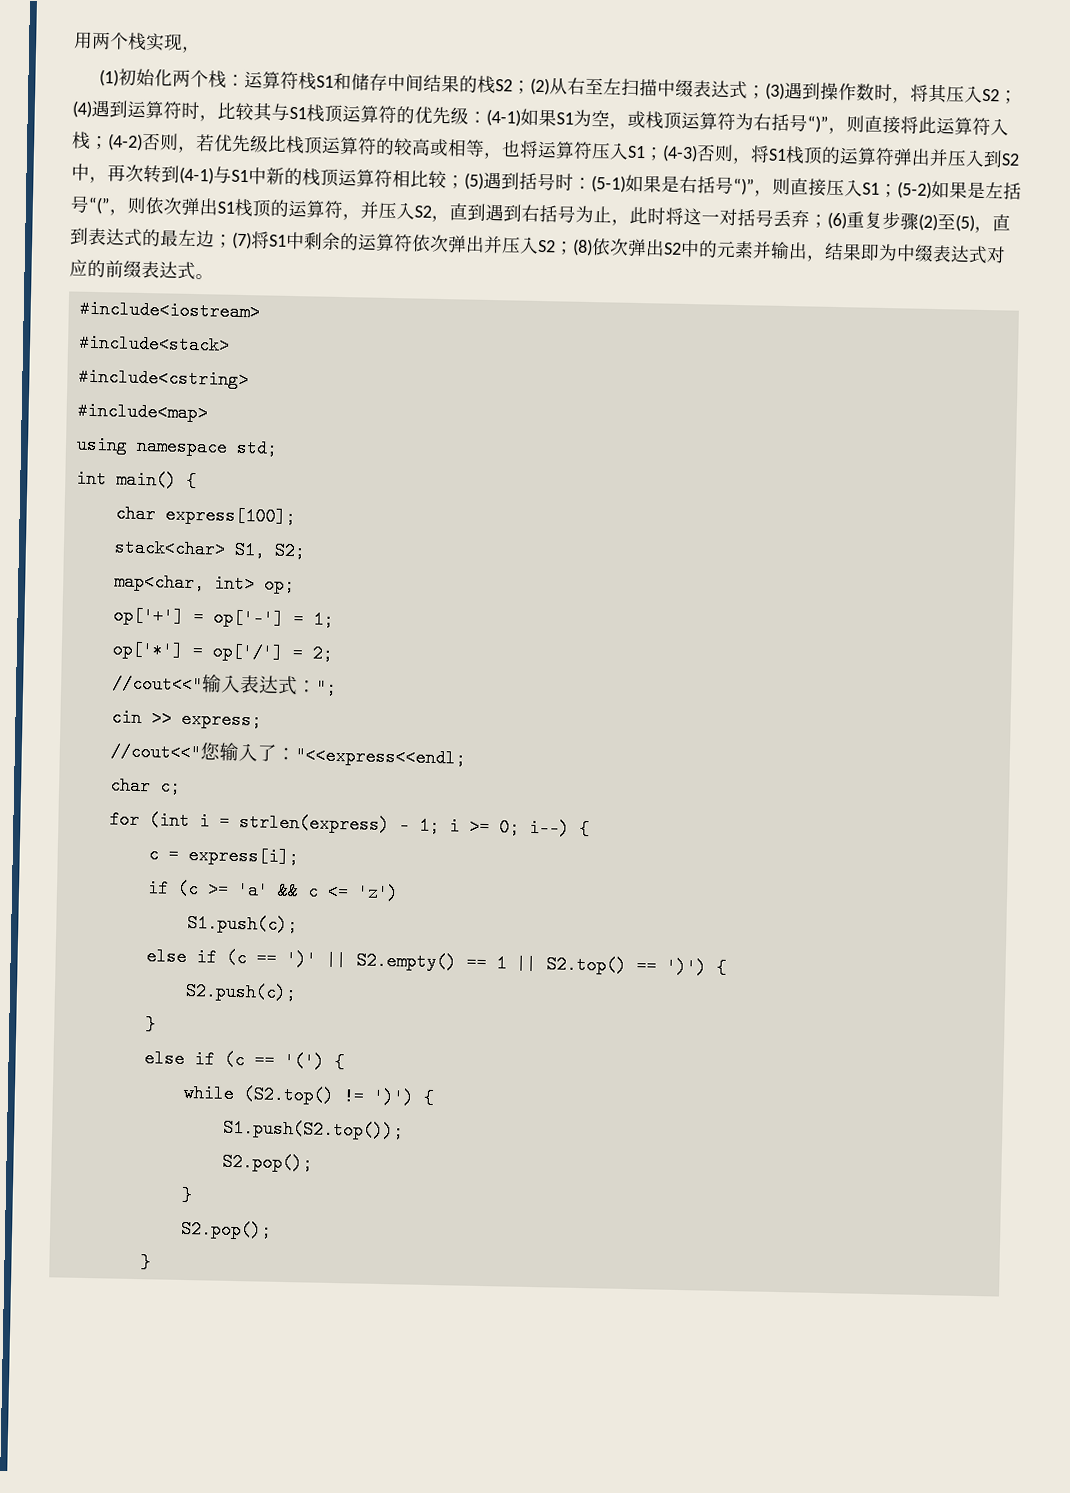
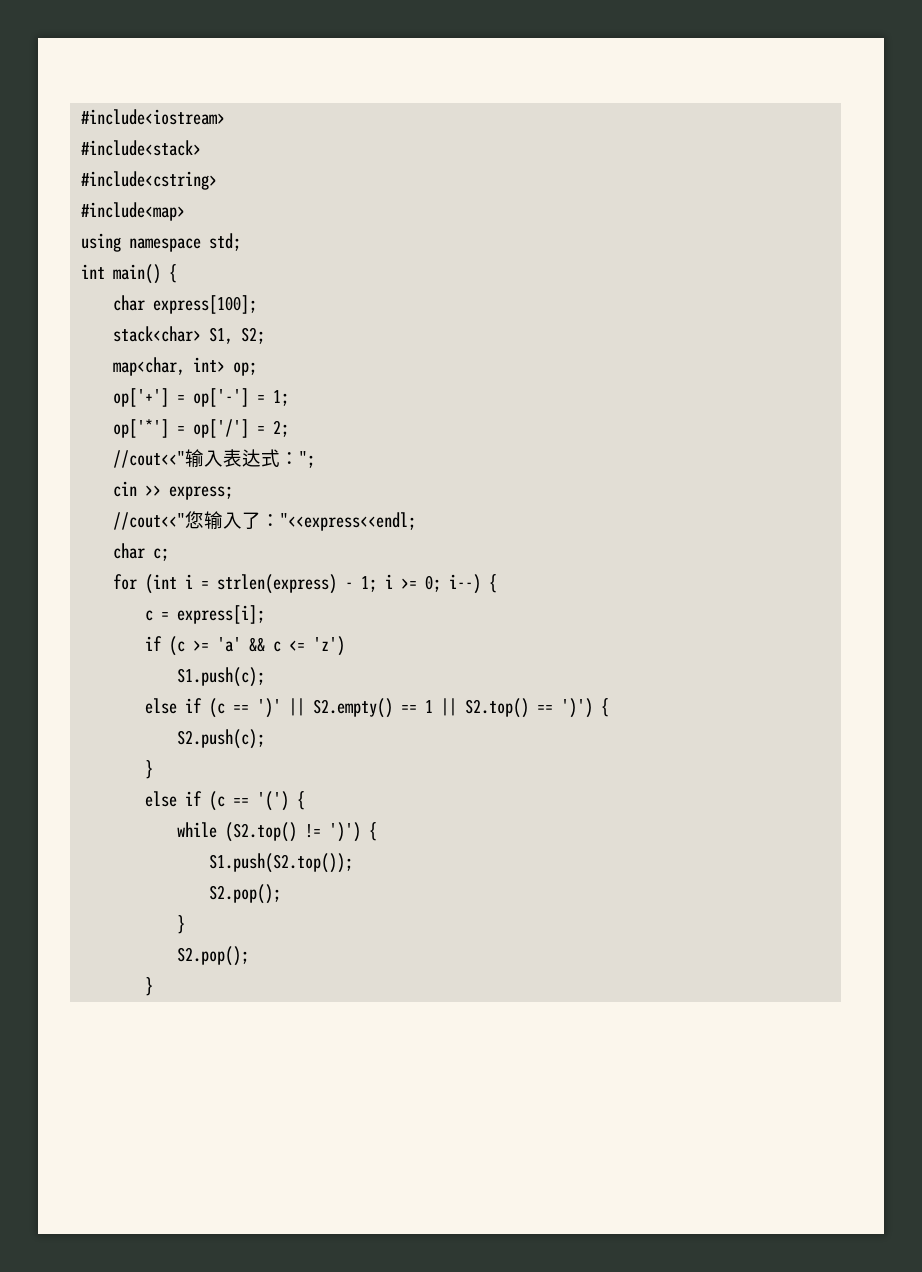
[74,31,201,54] [99,68,1019,104] [72,99,1009,136] [71,131,1020,168] [71,163,1022,200] [70,195,1011,234] [70,227,1006,265] [69,259,214,281] 用两个栈实现， // (1)初始化两个栈：运算符栈S1和储存中间结果的栈S2；(2)从右至左扫描中缀表达式；(3)遇到操作数时，将其压入S2；(4)遇到运算符时，比较其与S1栈顶运算符的优先级：(4-1)如果S1为空，或栈顶运算符为右括号“)”，则直接将此运算符入栈；(4-2)否则，若优先级比栈顶运算符的较高或相等，也将运算符压入S1；(4-3)否则，将S1栈顶的运算符弹出并压入到S2中，再次转到(4-1)与S1中新的栈顶运算符相比较；(5)遇到括号时：(5-1)如果是右括号“)”，则直接压入S1；(5-2)如果是左括号“(”，则依次弹出S1栈顶的运算符，并压入S2，直到遇到右括号为止，此时将这一对括号丢弃；(6)重复步骤(2)至(5)，直到表达式的最左边；(7)将S1中剩余的运算符依次弹出并压入S2；(8)依次弹出S2中的元素并输出，结果即为中缀表达式对应的前缀表达式。 // -> (80, 117) none

